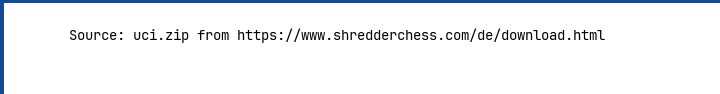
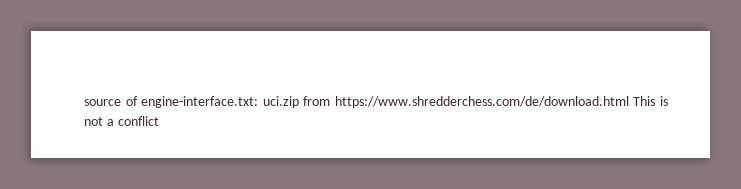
[69,28,605,43] Source: uci.zip from https://www.shredderchess.com/de/download.html -> [84,96,668,108] [84,116,159,126] source of engine-interface.txt: uci.zip from https://www.shredderchess.com/de/download.html This is not a conflict

